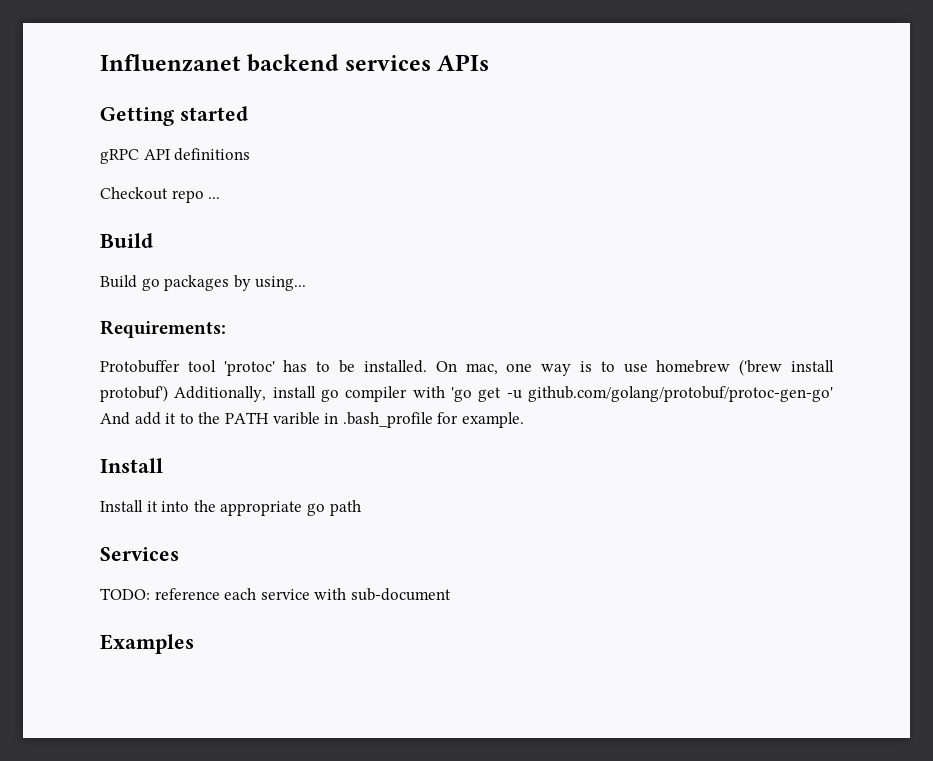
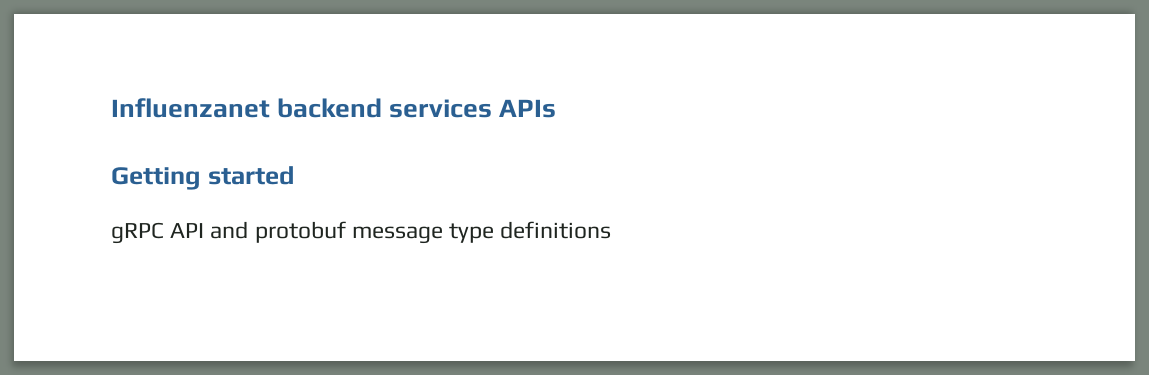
[174,148,251,161] [100,187,221,203] [100,233,153,248] [100,275,307,291] [100,320,226,338] [100,359,834,376] [100,385,833,402] [100,412,524,428] [100,458,163,473] [100,500,361,516] [100,547,179,561] [100,588,451,601] [100,634,194,654] definitions // Checkout repo ... // Build // Build go packages by using... // Requirements: // Protobuffer tool 'protoc' has to be installed. On mac, one way is to use homebrew ('brew install protobuf') Additionally, install go compiler with 'go get -u github.com/golang/protobuf/protoc-gen-go' And add it to the PATH varible in .bash_profile for example. // Install // Install it into the appropriate go path // Services // TODO: reference each service with sub-document // Examples -> [210,221,612,244] and protobuf message type definitions

